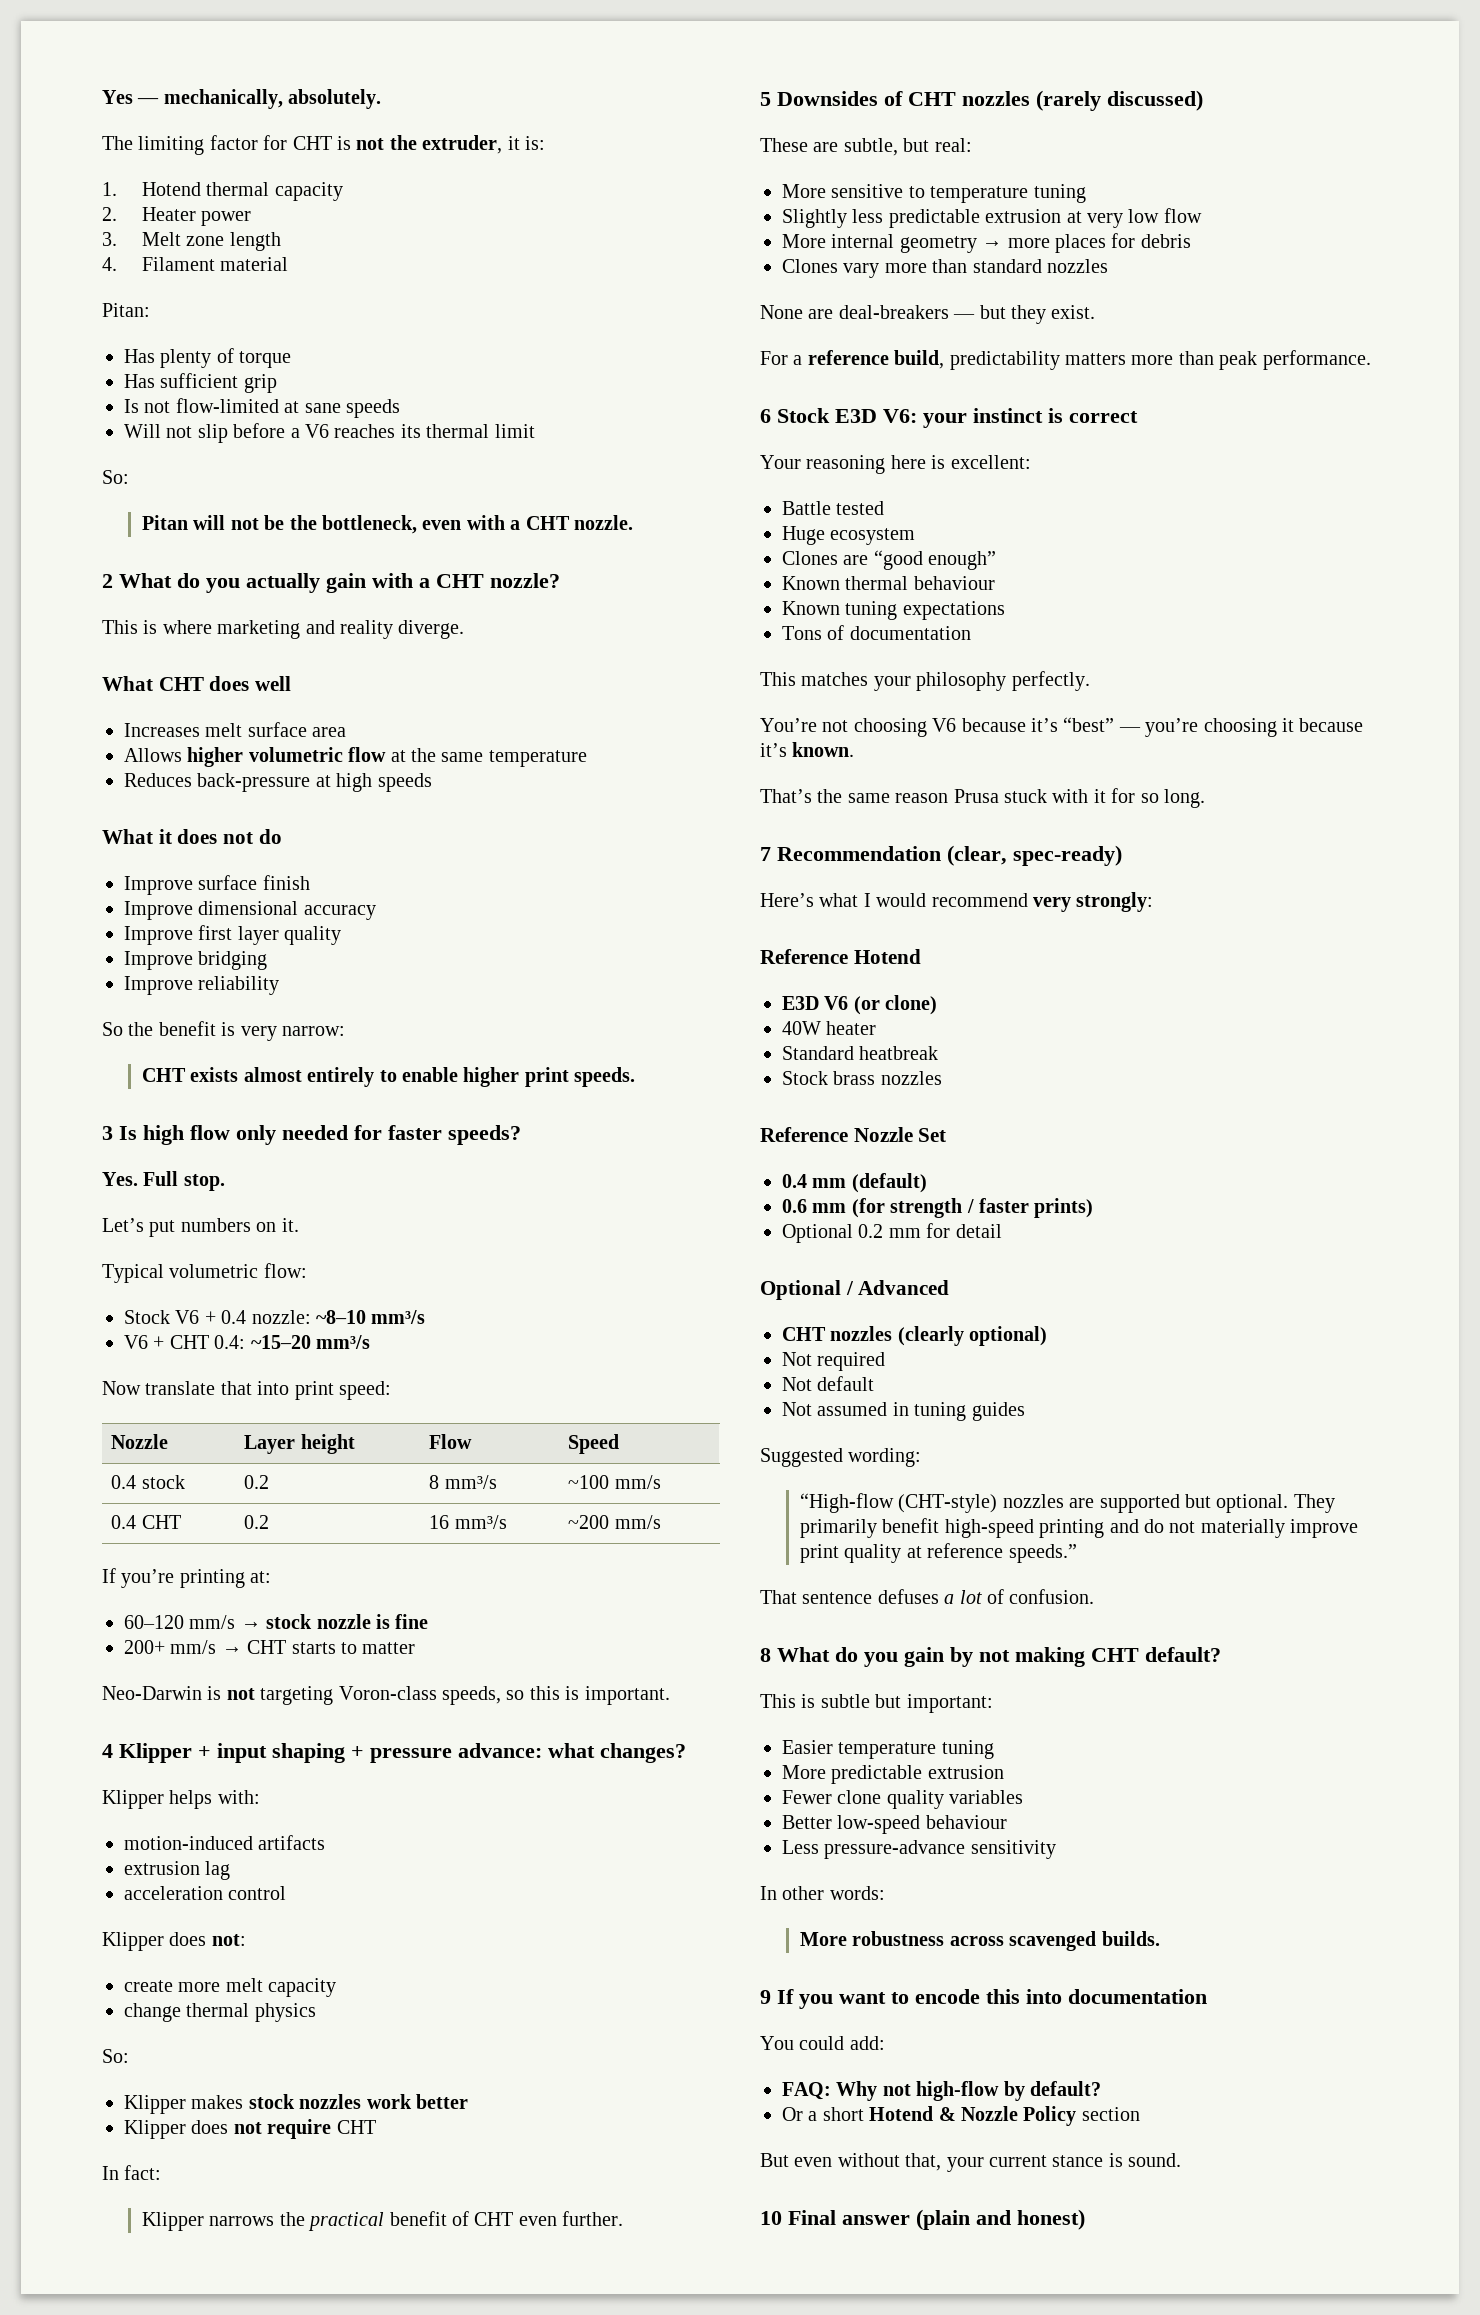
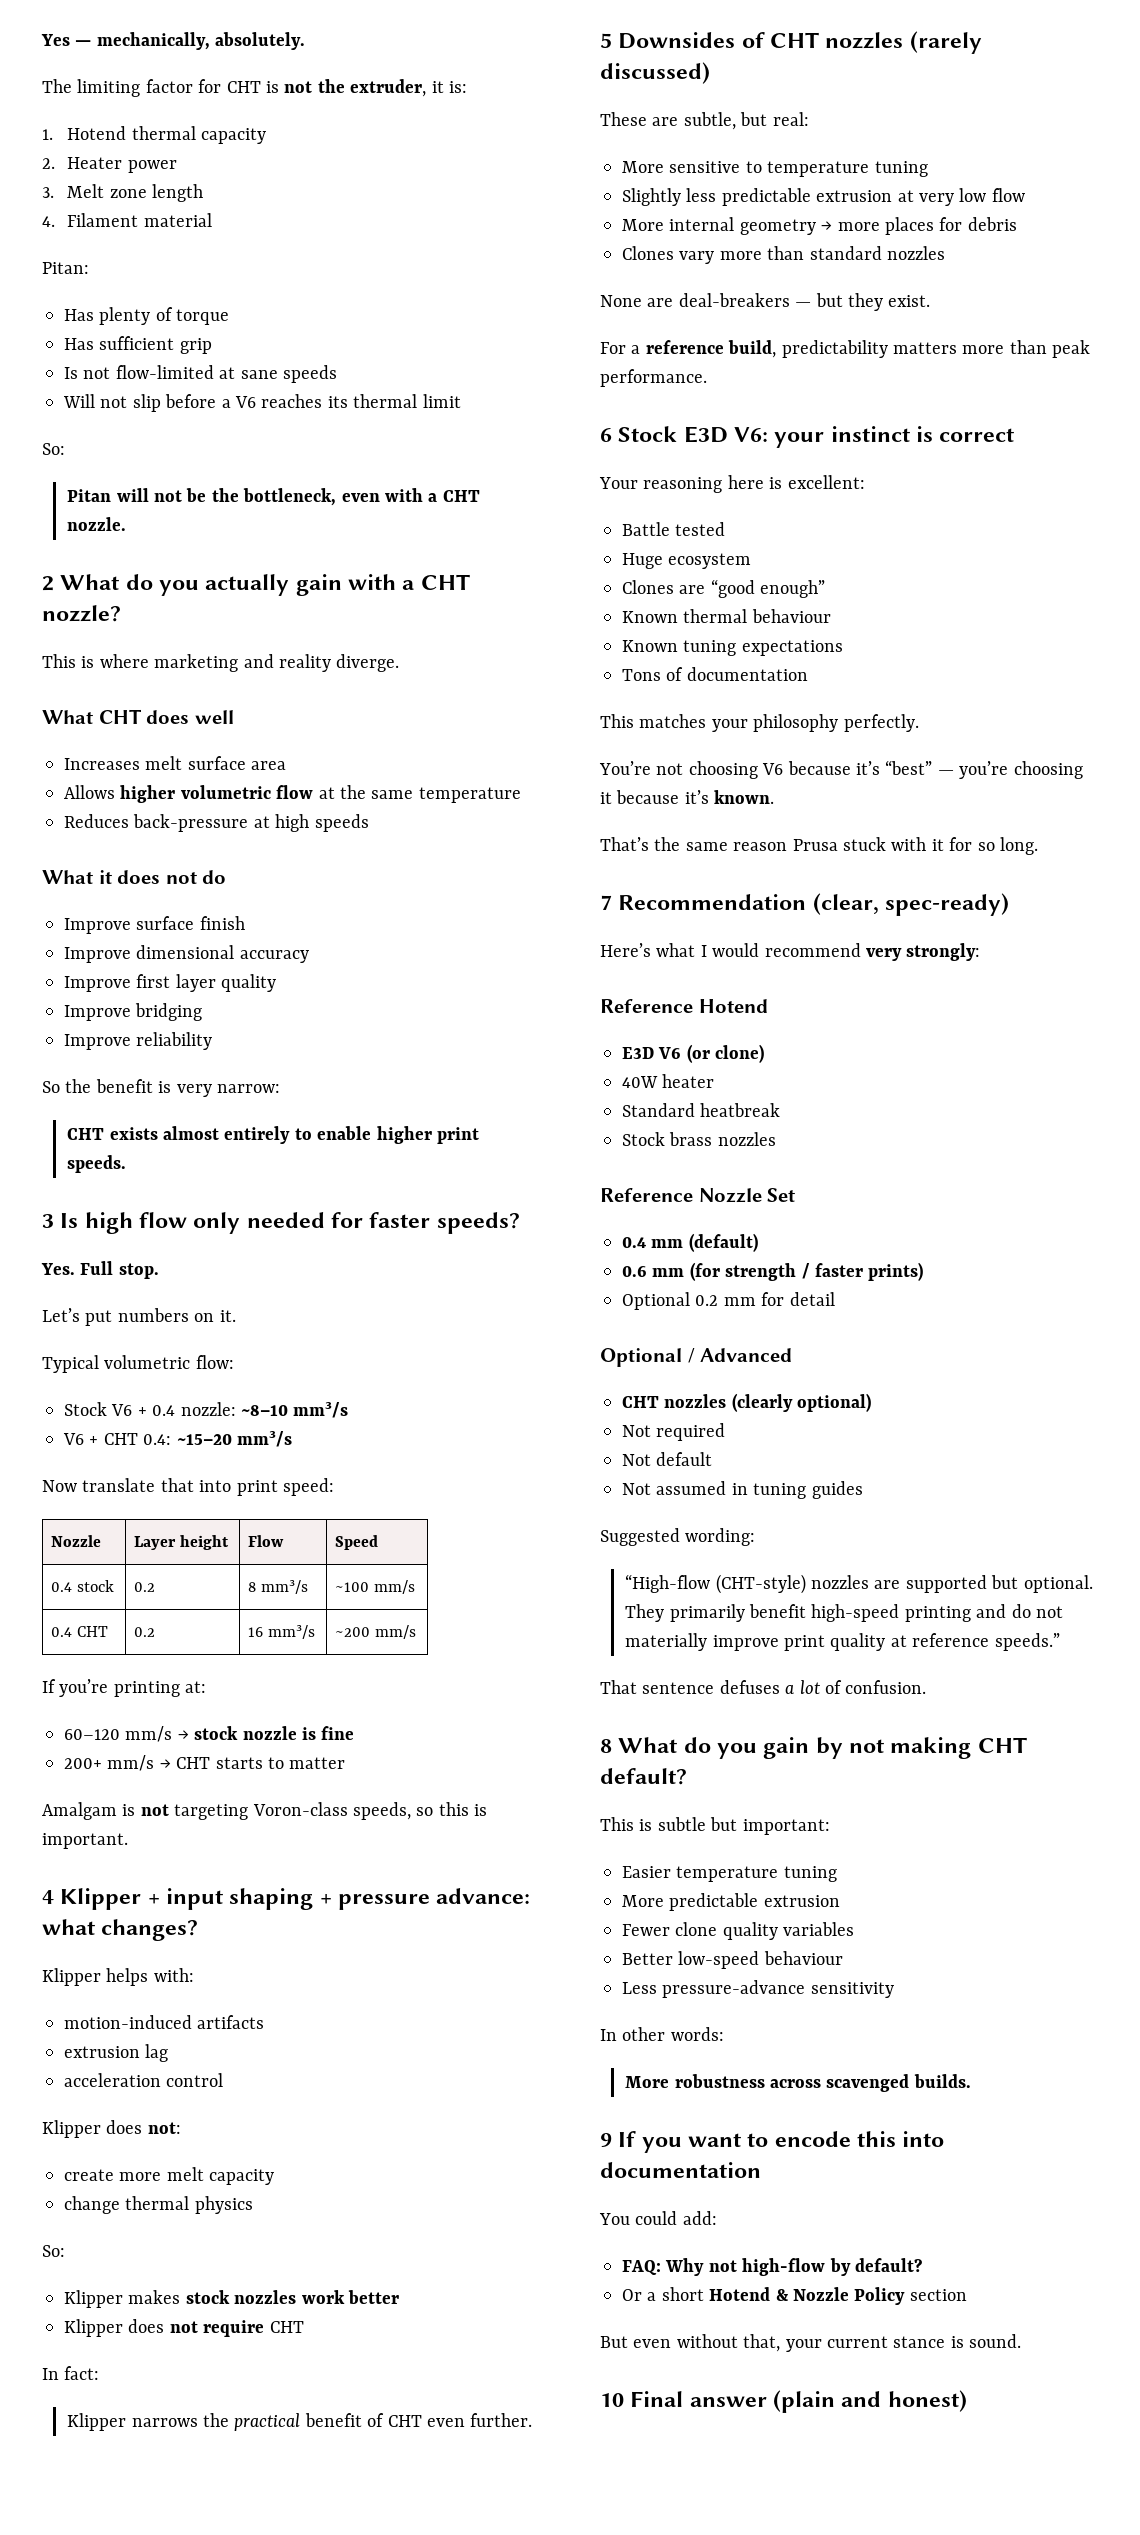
[102,1686,202,1700] Neo-Darwin -> [42,1802,117,1820] Amalgam

